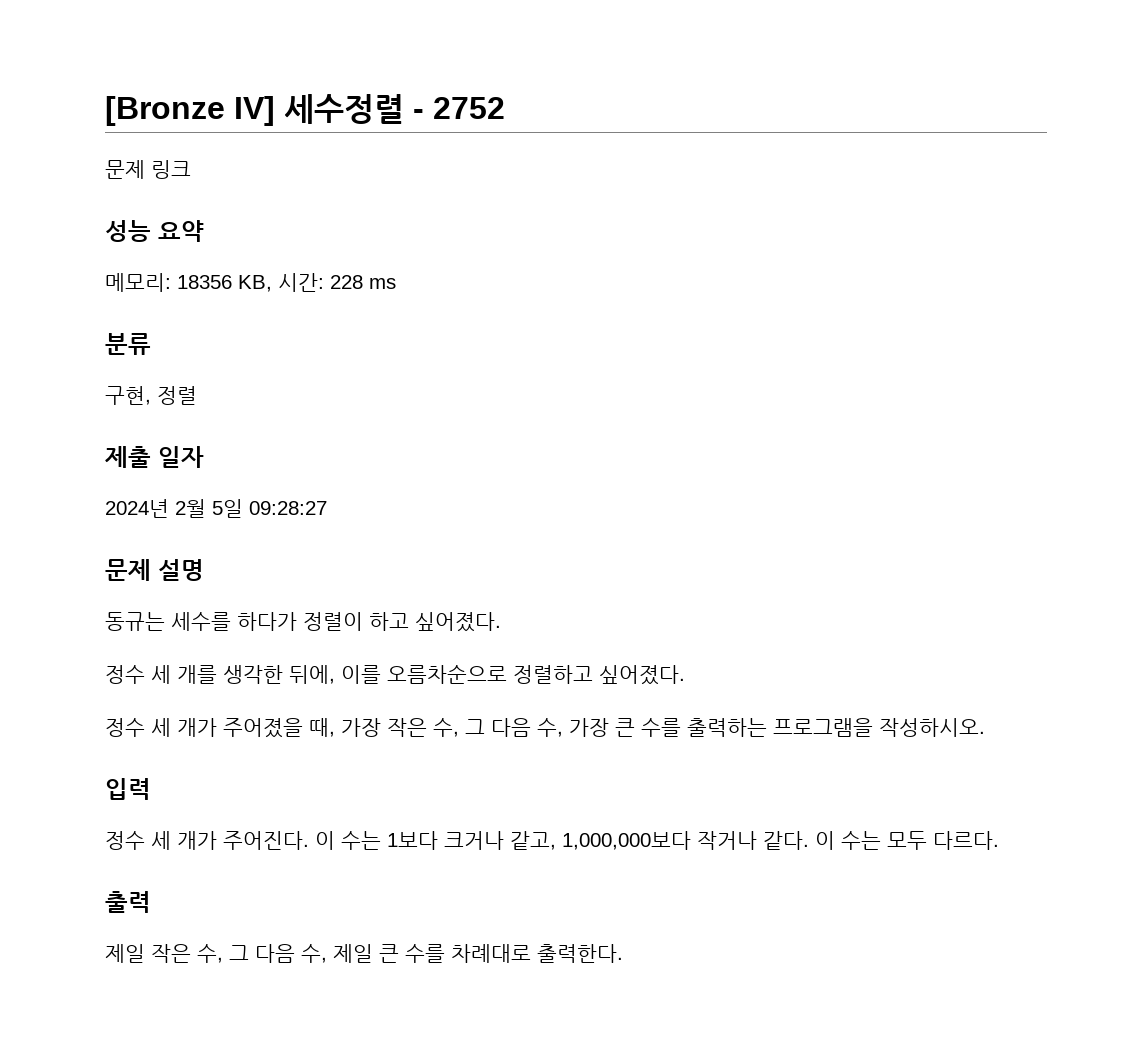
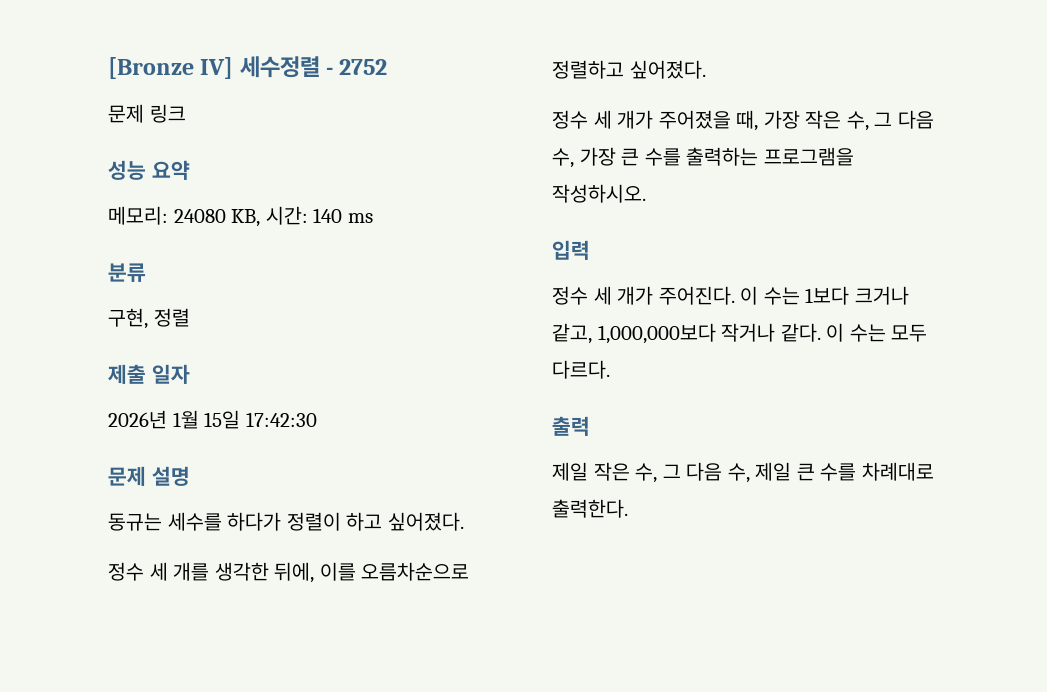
[177,275,232,289] 18356 -> [173,209,226,223] 24080
[330,275,363,289] 228 -> [313,208,343,223] 140
[105,499,327,518] 2024년 2월 5일 09:28:27 -> [108,410,317,429] 2026년 1월 15일 17:42:30

